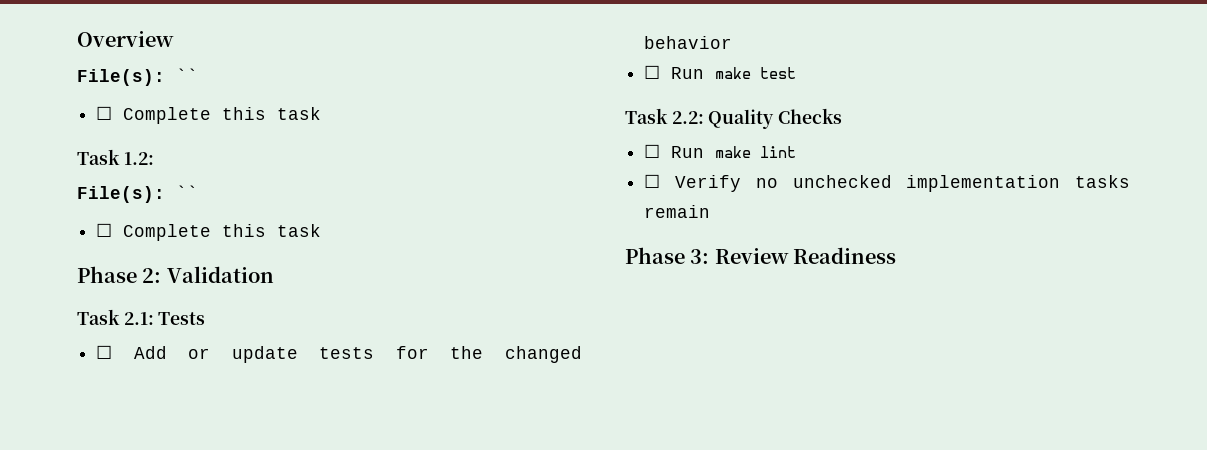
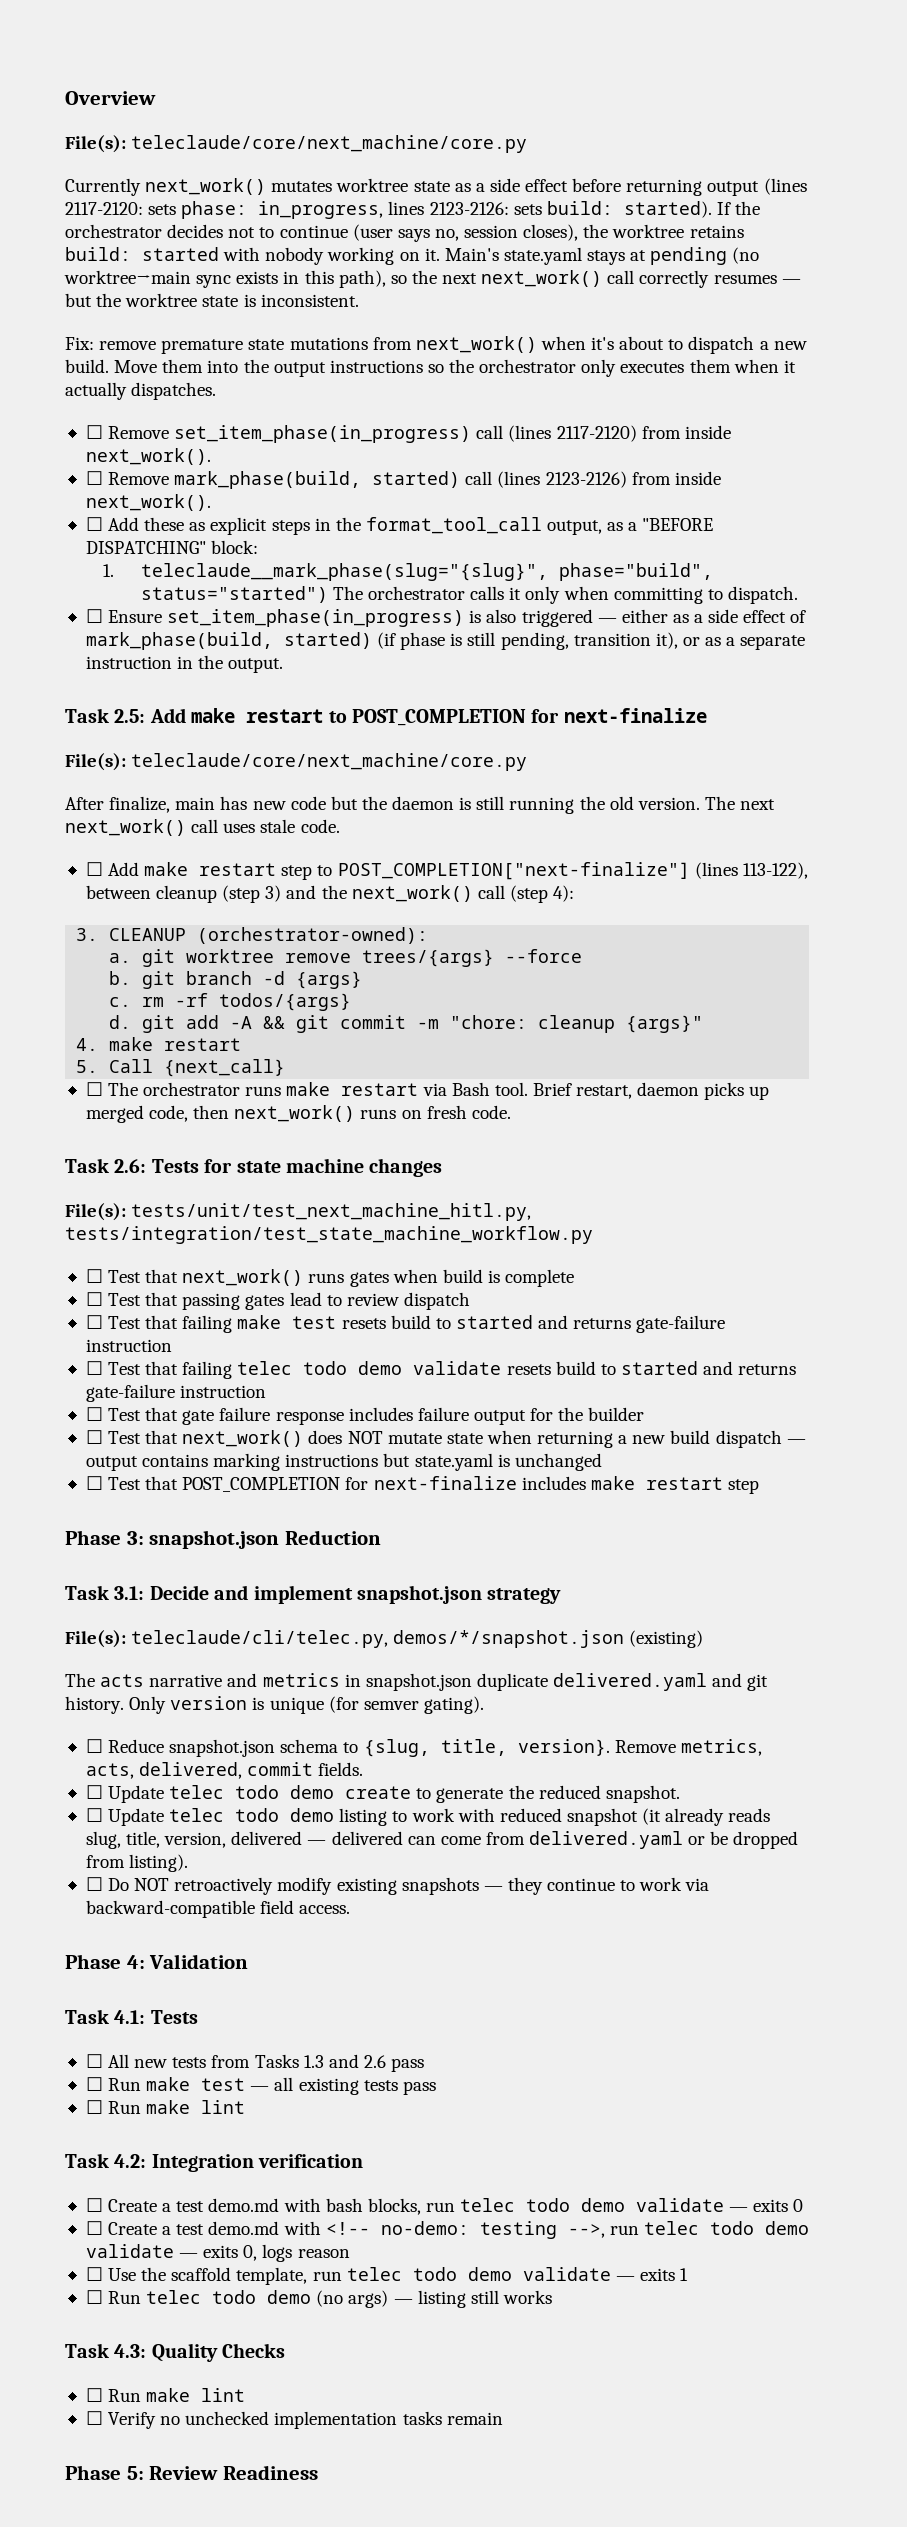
[176,68,198,82] [96,106,322,124] [77,149,154,165] [77,185,198,203] [96,223,322,241] [77,266,162,283] `` // ☐ Complete this task // Task 1.2: // File(s): `` // ☐ Complete this task // Phase 2: -> [131,135,528,153] [65,178,807,196] [65,201,761,219] [65,224,744,242] [65,247,760,265] [64,270,801,288] [65,293,359,307] [65,336,807,354] [65,359,796,377] [65,382,217,400] [85,425,731,443] [85,448,211,465] [85,471,721,489] [85,494,211,511] [85,517,714,535] [85,540,259,554] [102,563,713,581] [140,586,798,604] [85,609,807,627] [85,632,806,650] [85,655,284,673] [65,708,707,726] [65,753,528,771] [65,796,776,814] [65,819,340,836] [85,862,808,880] [85,885,575,903] [76,927,429,944] [109,949,583,967] [109,971,363,989] [109,993,352,1011] [109,1015,704,1033] [76,1037,242,1051] [76,1059,286,1077] [85,1082,770,1100] [85,1105,511,1123] [65,1158,443,1177] [65,1203,532,1221] [65,1226,593,1244] [85,1269,575,1287] [85,1292,470,1310] [85,1315,726,1333] [85,1339,172,1352] [85,1361,797,1379] [85,1384,267,1402] [85,1407,645,1425] [85,1430,806,1448] [85,1453,602,1471] [85,1476,759,1494] [65,1530,382,1549] [65,1585,562,1604] [65,1630,704,1648] [65,1673,769,1691] [65,1696,484,1714] [85,1739,762,1757] [85,1762,364,1779] [85,1785,680,1803] [85,1808,771,1826] [85,1831,799,1849] [85,1854,189,1872] [85,1877,710,1895] [85,1900,351,1918] [65,1954,145,1969] teleclaude/core/next_machine/core.py // Currently next_work() mutates worktree state as a side effect before returning output (lines 2117-2120: sets phase: in_progress, lines 2123-2126: sets build: started). If the orchestrator decides not to continue (user says no, session closes), the worktree retains build: started with nobody working on it. Main's state.yaml stays at pending (no worktree→main sync exists in this path), so the next next_work() call correctly resumes — but the worktree state is inconsistent. // Fix: remove premature state mutations from next_work() when it's about to dispatch a new build. Move them into the output instructions so the orchestrator only executes them when it actually dispatches. // ☐ Remove set_item_phase(in_progress) call (lines 2117-2120) from inside next_work(). // ☐ Remove mark_phase(build, started) call (lines 2123-2126) from inside next_work(). // ☐ Add these as explicit steps in the format_tool_call output, as a "BEFORE DISPATCHING" block: // 1. teleclaude__mark_phase(slug="{slug}", phase="build", status="started") The orchestrator calls it only when committing to dispatch. // ☐ Ensure set_item_phase(in_progress) is also triggered — either as a side effect of mark_phase(build, started) (if phase is still pending, transition it), or as a separate instruction in the output. // Task 2.5: Add make restart to POST_COMPLETION for next-finalize // File(s): teleclaude/core/next_machine/core.py // After finalize, main has new code but the daemon is still running the old version. The next next_work() call uses stale code. // ☐ Add make restart step to POST_COMPLETION["next-finalize"] (lines 113-122), between cleanup (step 3) and the next_work() call (step 4): // 3. CLEANUP (orchestrator-owned): // a. git worktree remove trees/{args} --force // b. git branch -d {args} // c. rm -rf todos/{args} // d. git add -A && git commit -m "chore: cleanup {args}" // 4. make restart // 5. Call {next_call} // ☐ The orchestrator runs make restart via Bash tool. Brief restart, daemon picks up merged code, then next_work() runs on fresh code. // Task 2.6: Tests for state machine changes // File(s): tests/unit/test_next_machine_hitl.py, tests/integration/test_state_machine_workflow.py // ☐ Test that next_work() runs gates when build is complete // ☐ Test that passing gates lead to review dispatch // ☐ Test that failing make test resets build to started and returns gate-failure instruction // ☐ Test that failing telec todo demo validate resets build to started and returns gate-failure instruction // ☐ Test that gate failure response includes failure output for the builder // ☐ Test that next_work() does NOT mutate state when returning a new build dispatch — output contains marking instructions but state.yaml is unchanged // ☐ Test that POST_COMPLETION for next-finalize includes make restart step // Phase 3: snapshot.json Reduction // Task 3.1: Decide and implement snapshot.json strategy // File(s): teleclaude/cli/telec.py, demos/*/snapshot.json (existing) // The acts narrative and metrics in snapshot.json duplicate delivered.yaml and git history. Only version is unique (for semver gating). // ☐ Reduce snapshot.json schema to {slug, title, version}. Remove metrics, acts, delivered, commit fields. // ☐ Update telec todo demo create to generate the reduced snapshot. // ☐ Update telec todo demo listing to work with reduced snapshot (it already reads slug, title, version, delivered — delivered can come from delivered.yaml or be dropped from listing). // ☐ Do NOT retroactively modify existing snapshots — they continue to work via backward-compatible field access. // Phase 4:
[123,312,154,325] 2.1: -> [114,2010,146,2024] 4.1:
[133,346,582,363] [644,36,733,49] [644,65,797,79] [625,108,704,124] Add or update tests for the changed behavior // ☐ Run make test // Task 2.2: -> [108,2054,425,2072] [85,2077,436,2095] [85,2100,246,2114] [65,2153,364,2172] [85,2198,804,2215] [85,2221,809,2239] [85,2244,350,2262] [85,2267,689,2285] [85,2290,552,2308] [65,2343,147,2358] All new tests from Tasks 1.3 and 2.6 pass // ☐ Run make test — all existing tests pass // ☐ Run make lint // Task 4.2: Integration verification // ☐ Create a test demo.md with bash blocks, run telec todo demo validate — exits 0 // ☐ Create a test demo.md with <!-- no-demo: testing -->, run telec todo demo validate — exits 0, logs reason // ☐ Use the scaffold template, run telec todo demo validate — exits 1 // ☐ Run telec todo demo (no args) — listing still works // Task 4.3:
[690,249,710,264] 3: -> [126,2466,144,2480] 5:

